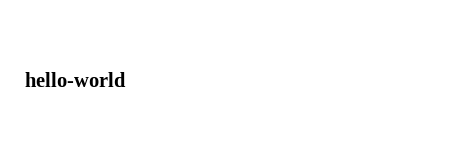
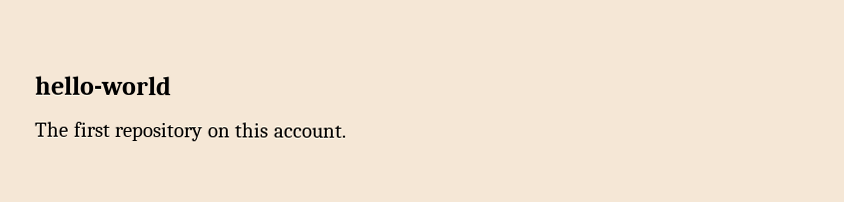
(126, 79) none -> [34,121,346,142] // The first repository on this account.

